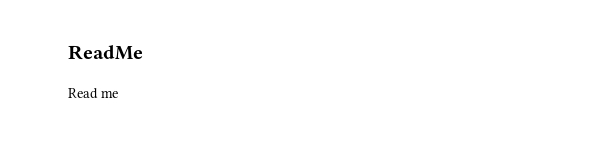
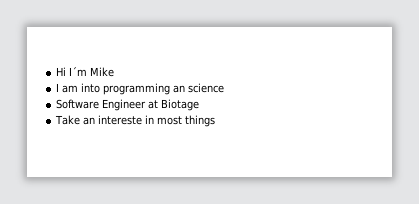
[68,45,143,60] [68,88,118,99] ReadMe // Read me -> [56,67,115,77] [56,83,225,95] [56,99,200,111] [55,115,216,127] Hi I´m Mike // I am into programming an science // Software Engineer at Biotage // Take an intereste in most things

